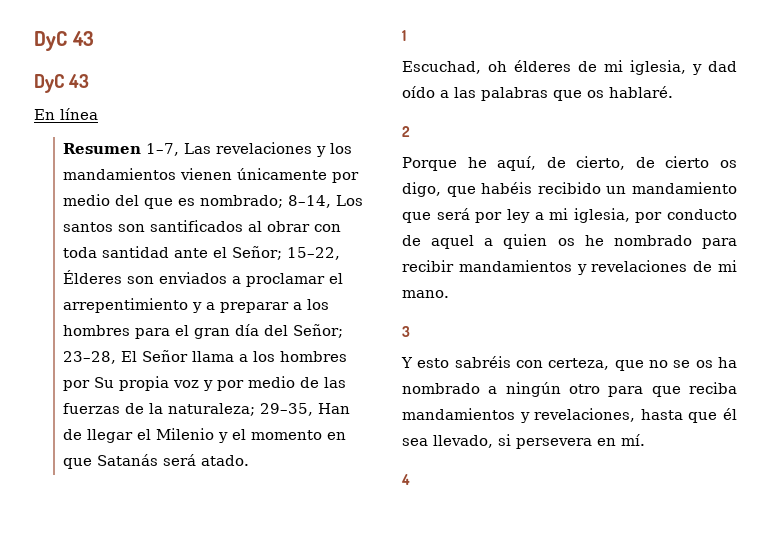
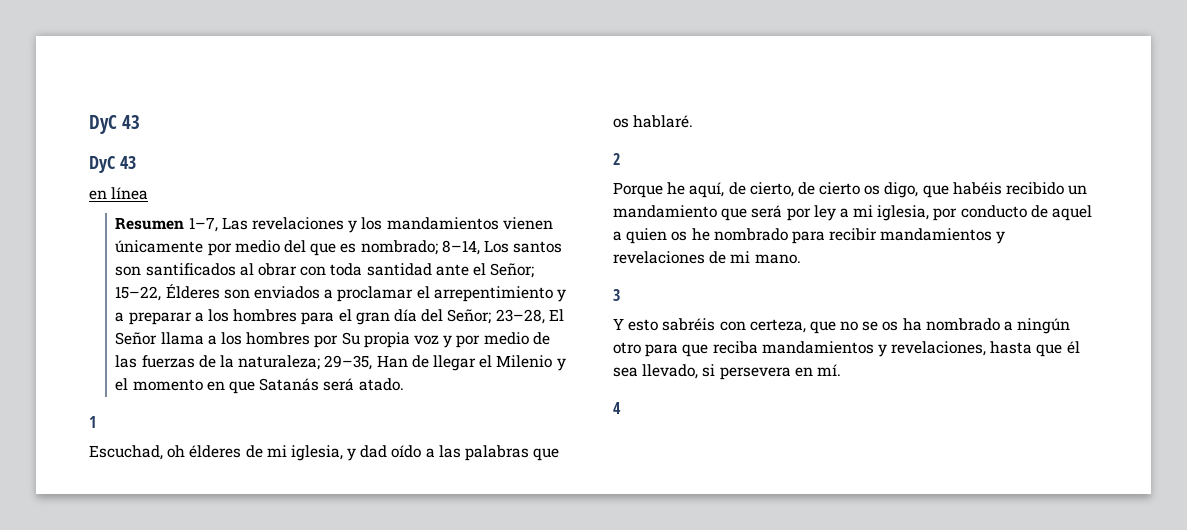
[34,109,55,120] En -> [89,190,107,200] en

